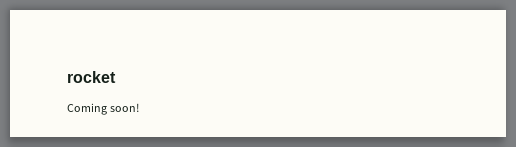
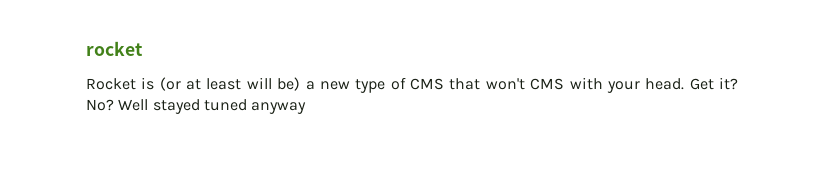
[67,103,140,115] Coming soon! -> [86,77,738,93] [86,99,307,114] Rocket is (or at least will be) a new type of CMS that won't CMS with your head. Get it? No? Well stayed tuned anyway

